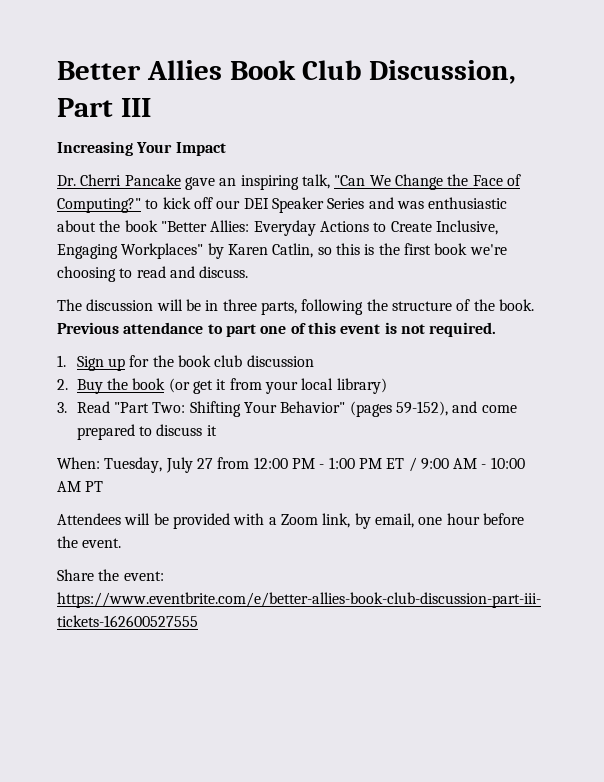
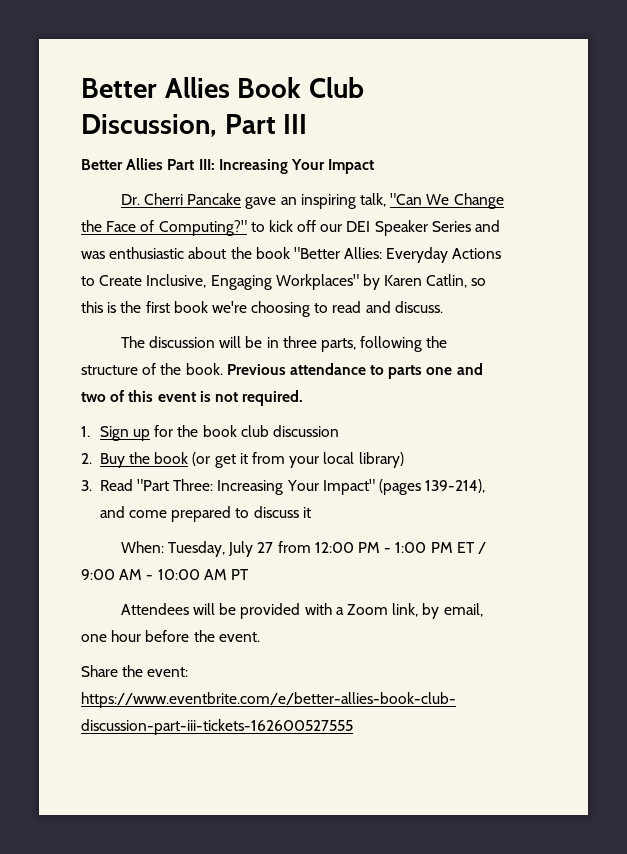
(151, 107) none -> [81,158,215,170] Better Allies Part III:
[225,324,287,337] part one -> [388,363,483,379] [81,392,106,402] parts one and two
[152,401,448,417] Two: Shifting Your Behavior" (pages 59-152), -> [173,479,486,495] Three: Increasing Your Impact" (pages 139-214),

